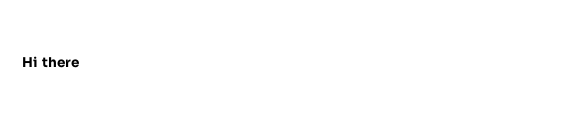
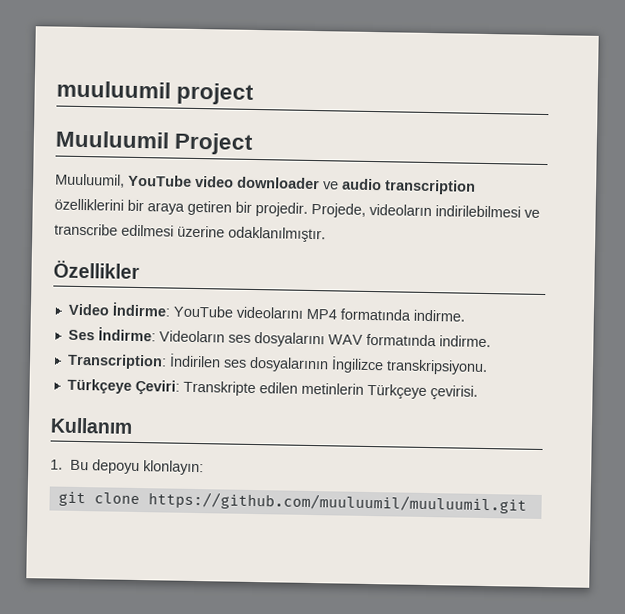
[22,56,79,68] Hi there -> [56,80,255,105] [55,130,254,155] [55,173,476,195] [54,198,540,218] [54,223,326,243] [53,260,140,280] [67,301,465,322] [67,326,491,348] [66,353,488,376] [66,378,478,400] [50,417,133,434] [50,459,205,476] [57,491,527,514] muuluumil project // Muuluumil Project // Muuluumil, YouTube video downloader ve audio transcription özelliklerini bir araya getiren bir projedir. Projede, videoların indirilebilmesi ve transcribe edilmesi üzerine odaklanılmıştır. // Özellikler // Video İndirme: YouTube videolarını MP4 formatında indirme. // Ses İndirme: Videoların ses dosyalarını WAV formatında indirme. // Transcription: İndirilen ses dosyalarının İngilizce transkripsiyonu. // Türkçeye Çeviri: Transkripte edilen metinlerin Türkçeye çevirisi. // Kullanım // 1. Bu depoyu klonlayın: // git clone https://github.com/muuluumil/muuluumil.git

